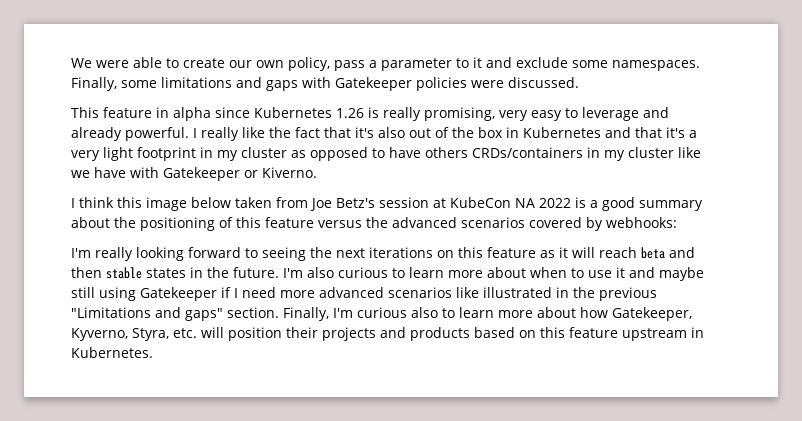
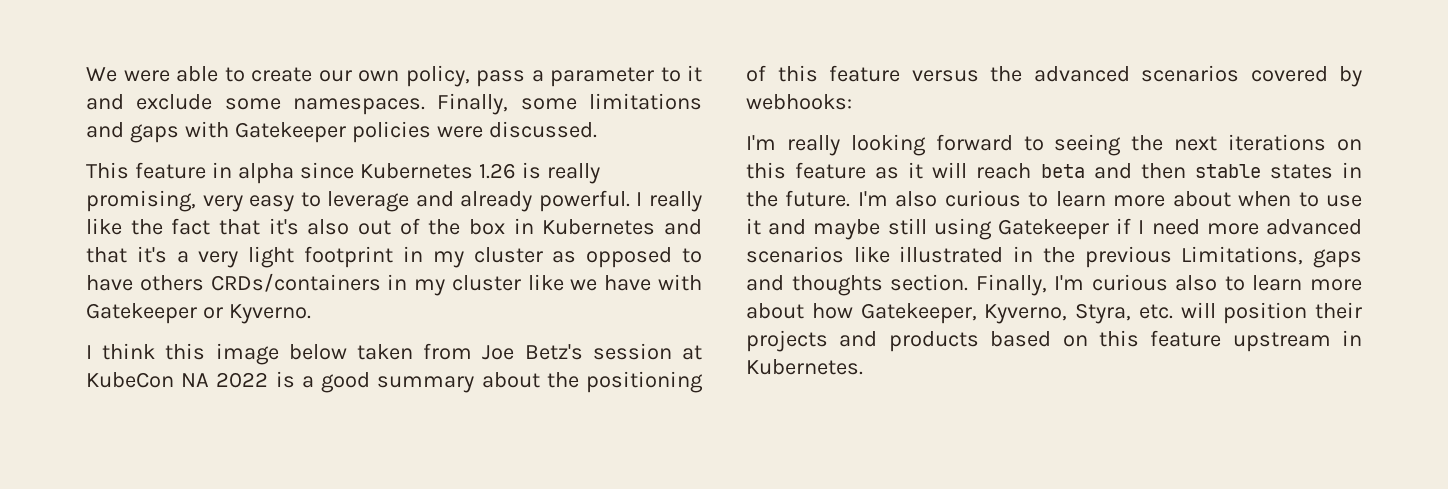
[262,167,317,178] Kiverno. -> [228,304,311,324] Kyverno.
[71,307,223,321] "Limitations and gaps" -> [1181,246,1362,268] [746,275,883,296] Limitations, gaps and thoughts

